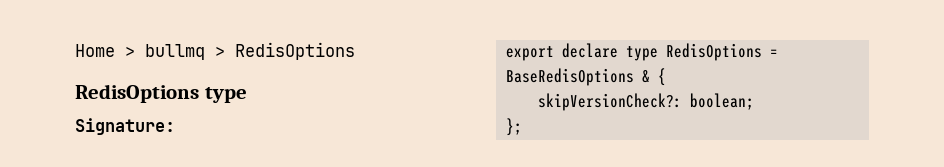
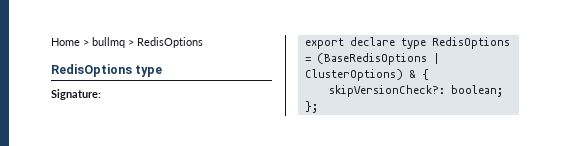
[505,68,634,86] BaseRedisOptions -> [316,53,440,65] [304,69,403,81] (BaseRedisOptions | ClusterOptions)

